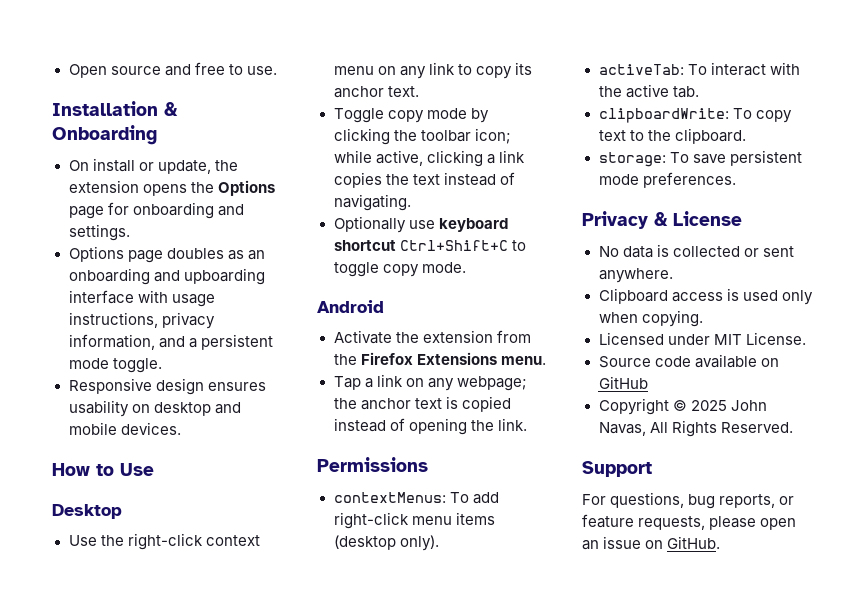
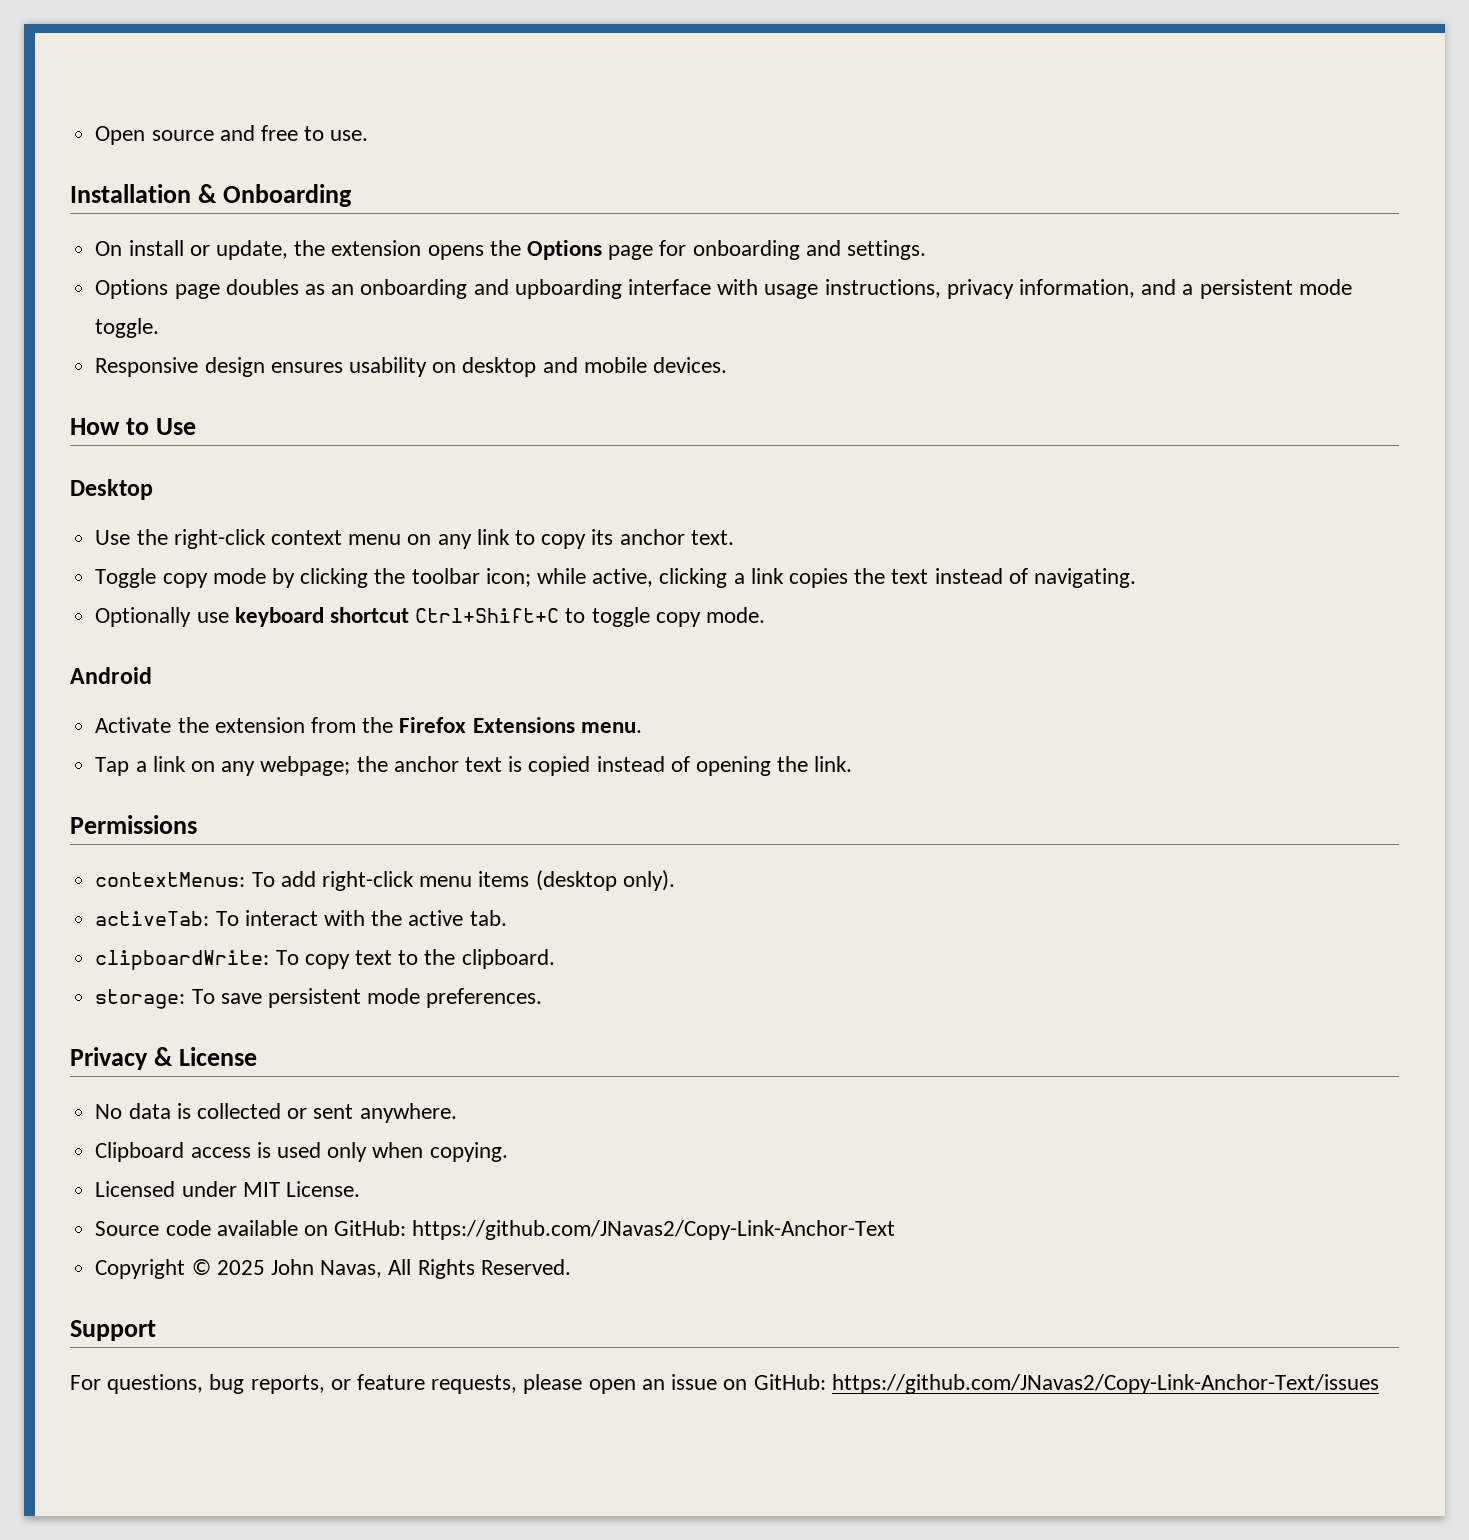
[598,376,648,389] GitHub -> [334,1220,896,1240] GitHub: https://github.com/JNavas2/Copy-Link-Anchor-Text
[667,536,721,549] GitHub. -> [753,1374,1379,1394] GitHub: https://github.com/JNavas2/Copy-Link-Anchor-Text/issues

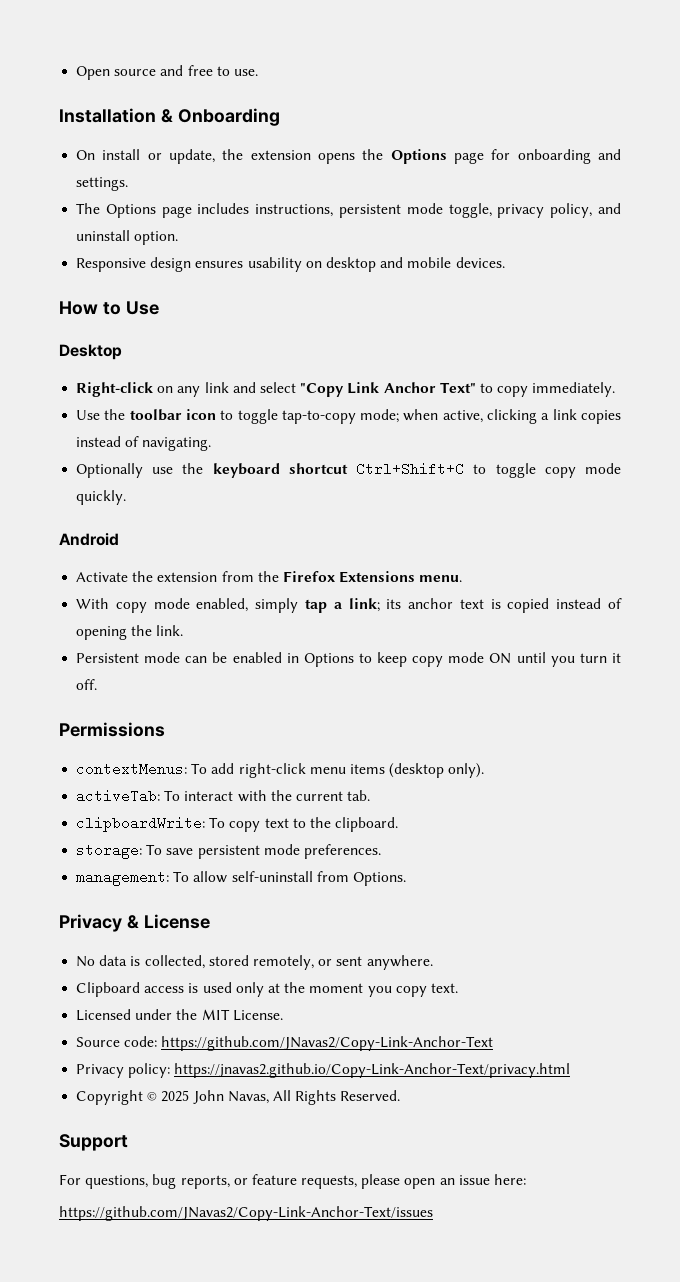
[95,279,1352,299] [95,318,160,338] Options page doubles as an onboarding and upboarding interface with usage instructions, privacy information, and a persistent mode toggle. -> [76,203,622,218] [76,230,179,245] The Options page includes instructions, persistent mode toggle, privacy policy, and uninstall option.
[95,529,734,549] [95,568,586,588] Use the right-click context menu on any link to copy its anchor text. // Toggle copy mode by clicking the toolbar icon; while -> [76,382,616,397] [76,409,439,424] Right-click on any link and select "Copy Link Anchor Text" to copy immediately. // Use the toolbar icon to toggle tap-to-copy mode; when
[854,568,929,584] the text -> (622, 417) none
(229, 617) none -> [182,463,204,474] the
[705,607,765,623] mode. -> [585,463,622,474] [76,490,127,505] mode quickly.
[95,756,388,776] Tap a link on any webpage; the -> [76,598,402,613] With copy mode enabled, simply tap a link; its
(853, 764) none -> [76,652,621,667] [76,679,98,690] // Persistent mode can be enabled in Options to keep copy mode ON until you turn it off.
[408,910,464,926] active -> [295,791,343,801] current
(543, 998) none -> [76,870,406,886] // management: To allow self-uninstall from Options.
[196,1103,281,1119] collected -> [144,955,314,970] collected, stored remotely,
[372,1142,508,1162] when copying. -> [267,982,458,997] at the moment you copy text.
(237, 1189) none -> [176,1009,198,1020] the
[165,1220,896,1240] code available on GitHub: https://github.com/JNavas2/Copy-Link-Anchor-Text -> [124,1036,494,1051] [76,1063,571,1078] code: https://github.com/JNavas2/Copy-Link-Anchor-Text // Privacy policy: https://jnavas2.github.io/Copy-Link-Anchor-Text/privacy.html
[723,1374,826,1390] on GitHub: -> [494,1174,527,1185] here: //

